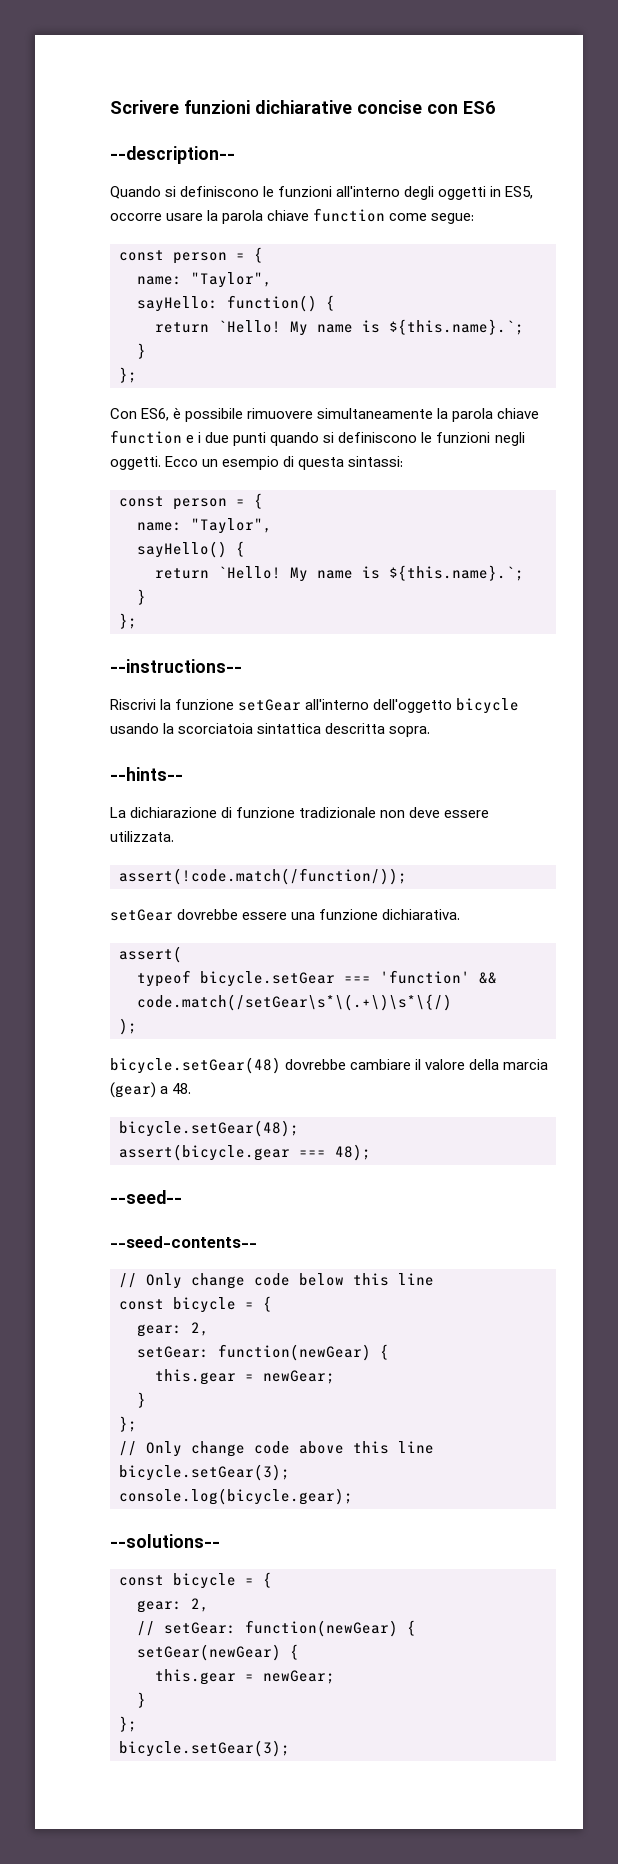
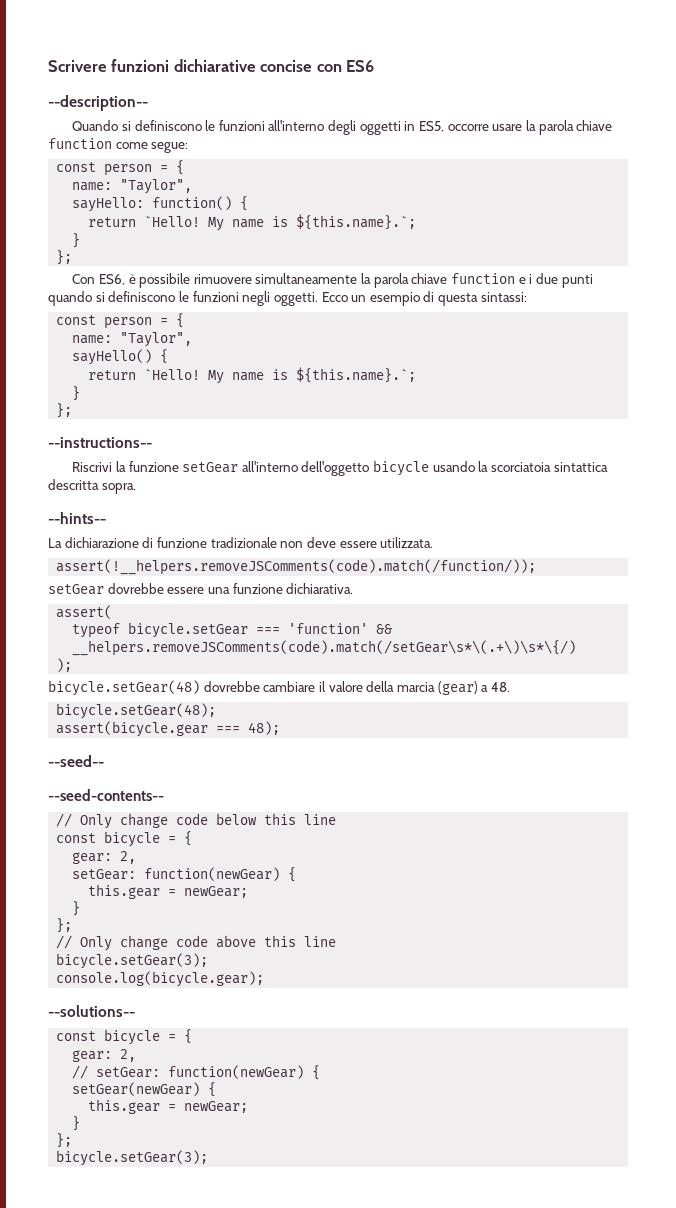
[119,868,407,885] assert(!code.match(/function/)); -> [56,559,537,575] assert(!__helpers.removeJSComments(code).match(/function/));
[137,994,452,1011] code.match(/setGear\s*\(.+\)\s*\{/) -> [72,640,577,656] __helpers.removeJSComments(code).match(/setGear\s*\(.+\)\s*\{/)

